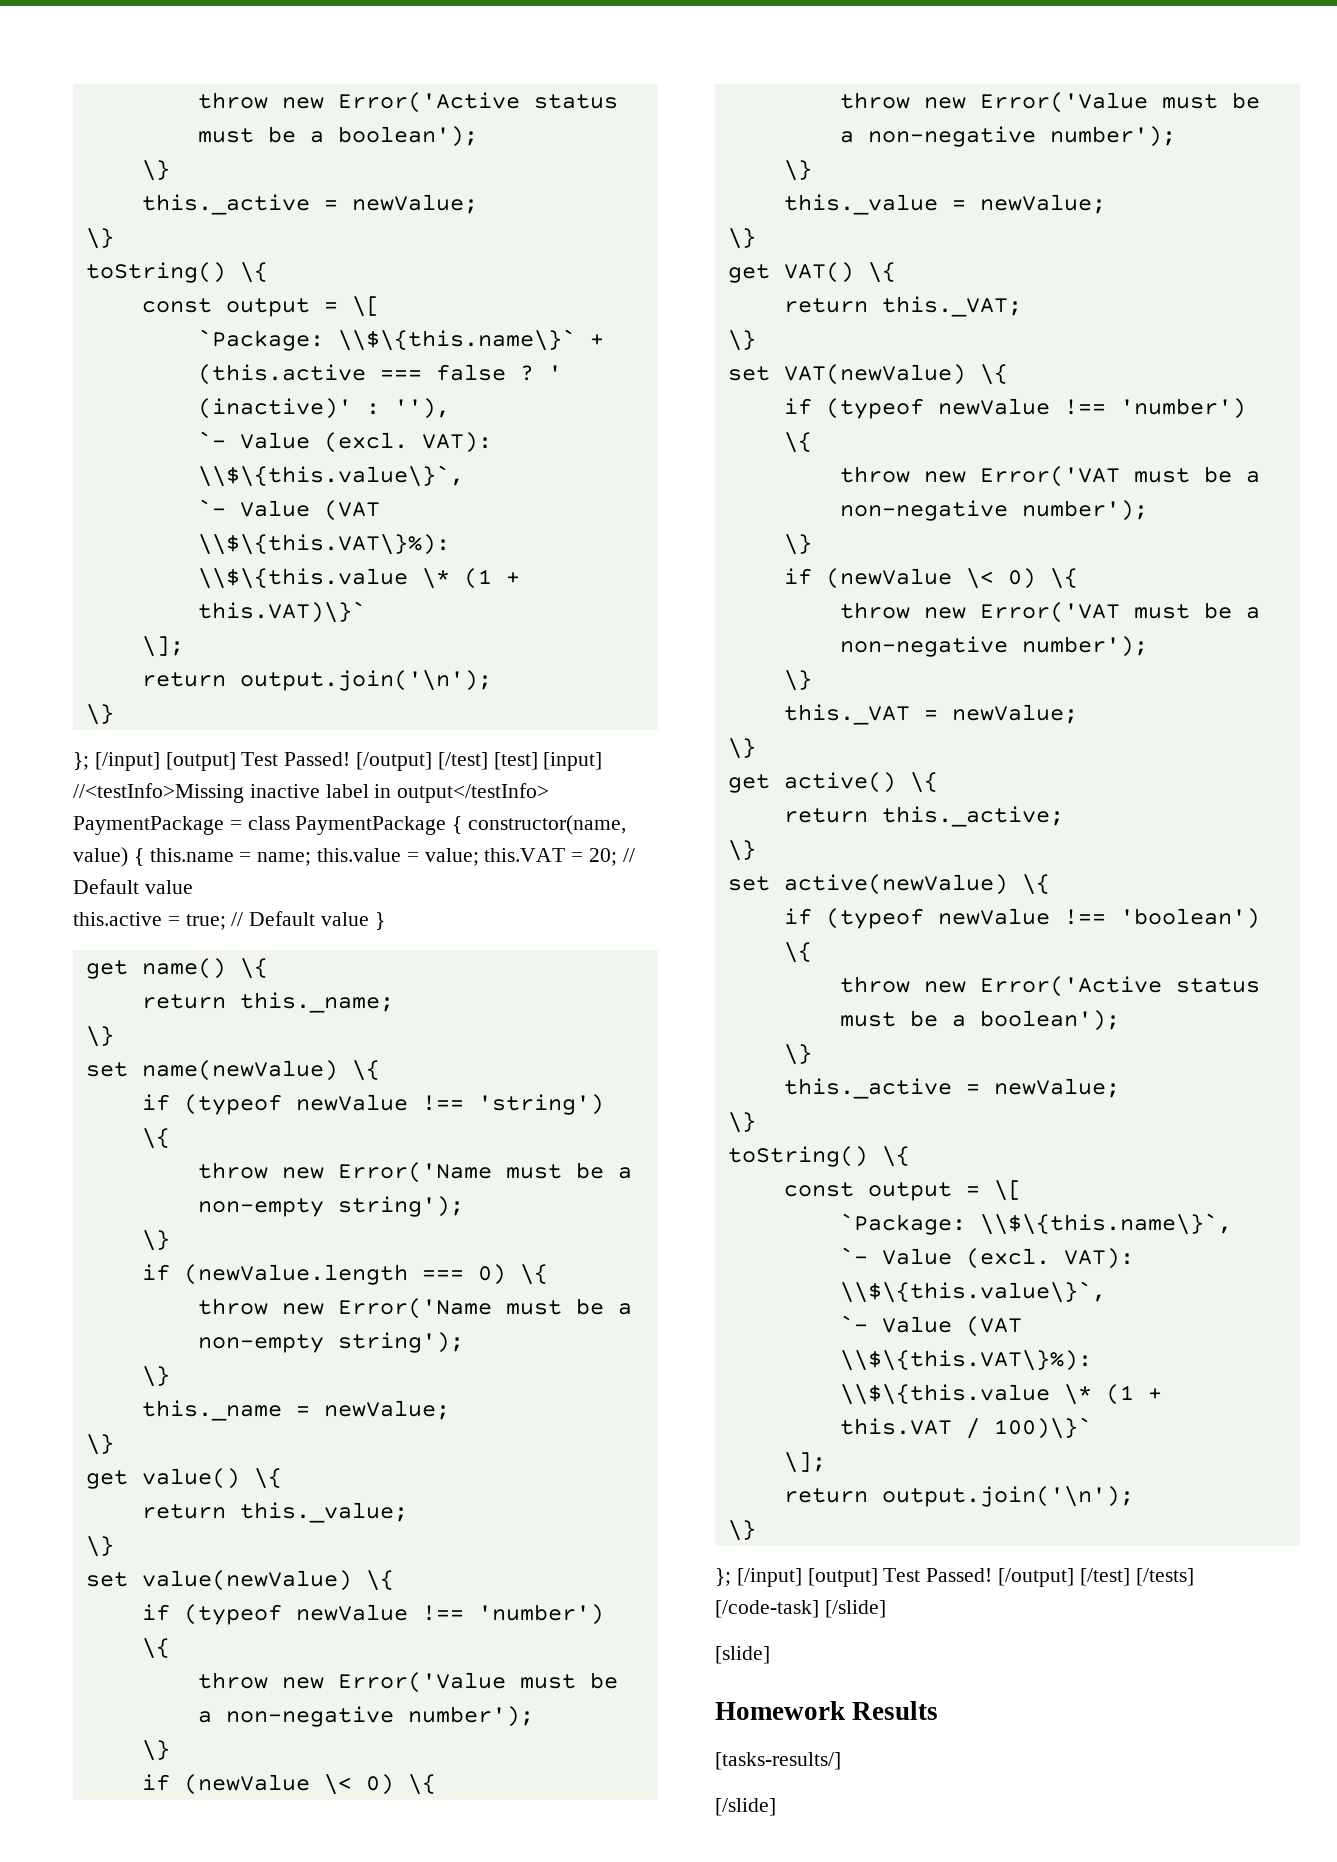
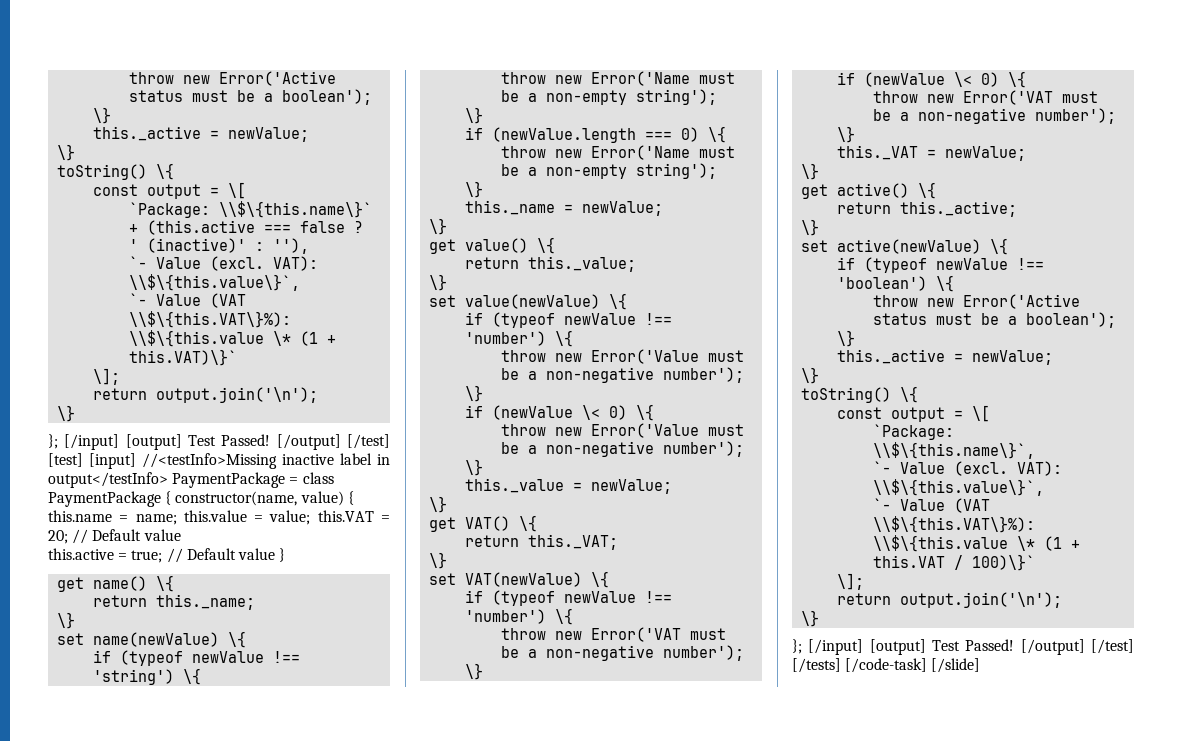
[715,1646,770,1664] [715,1701,939,1720] [715,1752,841,1770] [715,1798,776,1816] // [slide] // Homework Results // [tasks-results/] // [/slide] -> (981, 665) none

